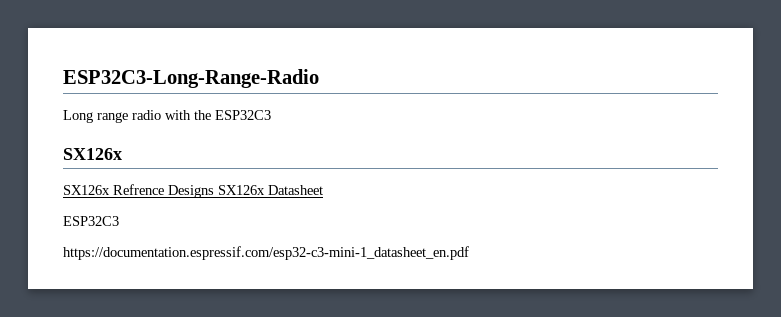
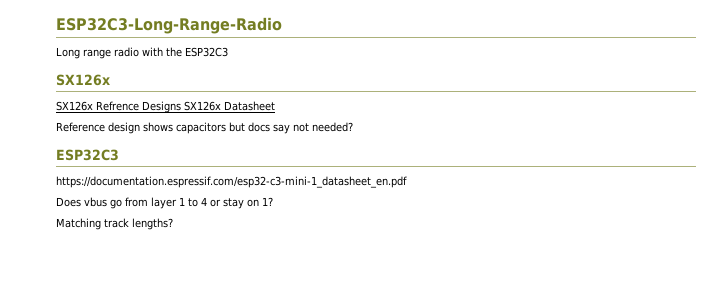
[63,216,119,226] [63,246,469,260] ESP32C3 // https://documentation.espressif.com/esp32-c3-mini-1_datasheet_en.pdf -> [56,122,353,134] [56,149,119,161] [56,176,407,188] [56,197,273,209] [56,218,173,230] Reference design shows capacitors but docs say not needed? // ESP32C3 // https://documentation.espressif.com/esp32-c3-mini-1_datasheet_en.pdf // Does vbus go from layer 1 to 4 or stay on 1? // Matching track lengths?

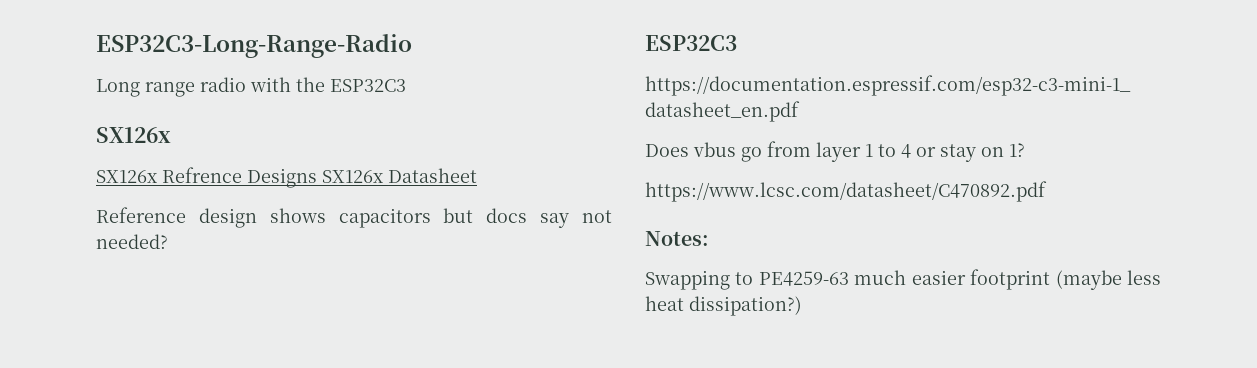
[56,218,173,230] Matching track lengths? -> [645,181,1047,202] [645,231,709,246] [645,269,1161,290] [645,296,802,316] https://www.lcsc.com/datasheet/C470892.pdf // Notes: // Swapping to PE4259-63 much easier footprint (maybe less heat dissipation?)

